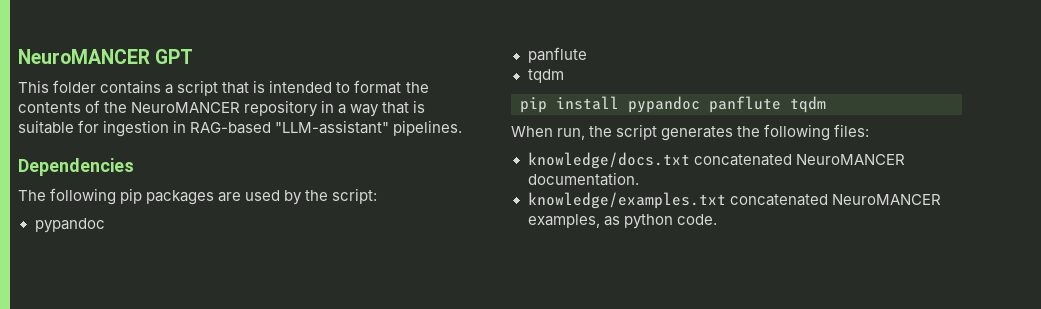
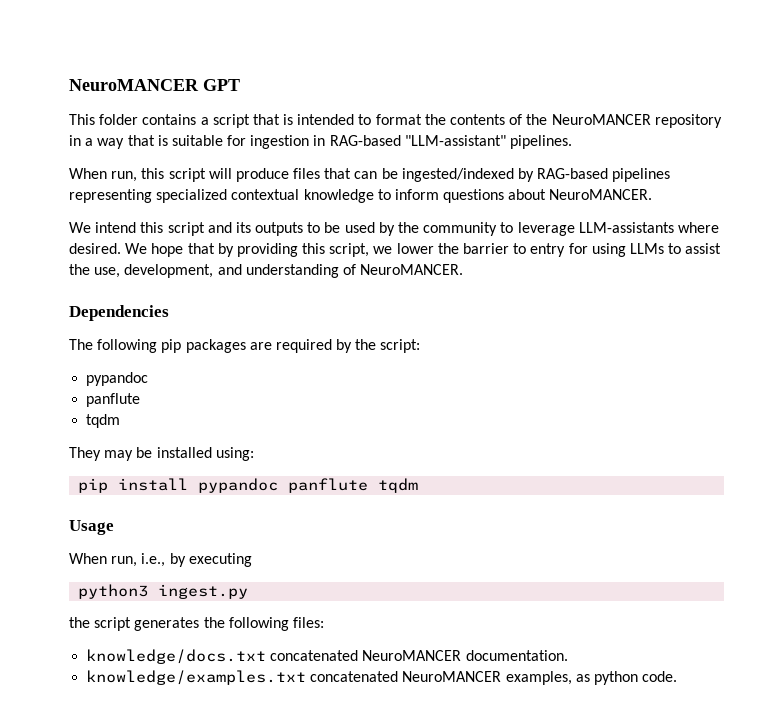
(463, 128) none -> [69,168,671,182] [69,189,653,203] [69,222,719,236] [69,243,722,257] [69,264,464,278] // When run, this script will produce files that can be ingested/indexed by RAG-based pipelines representing specialized contextual knowledge to inform questions about NeuroMANCER. // We intend this script and its outputs to be used by the community to leverage LLM-assistants where desired. We hope that by providing this script, we lower the barrier to entry for using LLMs to assist the use, development, and understanding of NeuroMANCER.
[245,190,281,201] used -> [275,339,332,353] required
(564, 76) none -> [69,447,254,461] // They may be installed using:
[511,126,586,140] // When run, -> [69,520,114,535] [69,553,252,567] [78,584,249,599] // Usage // When run, i.e., by executing // python3 ingest.py //

